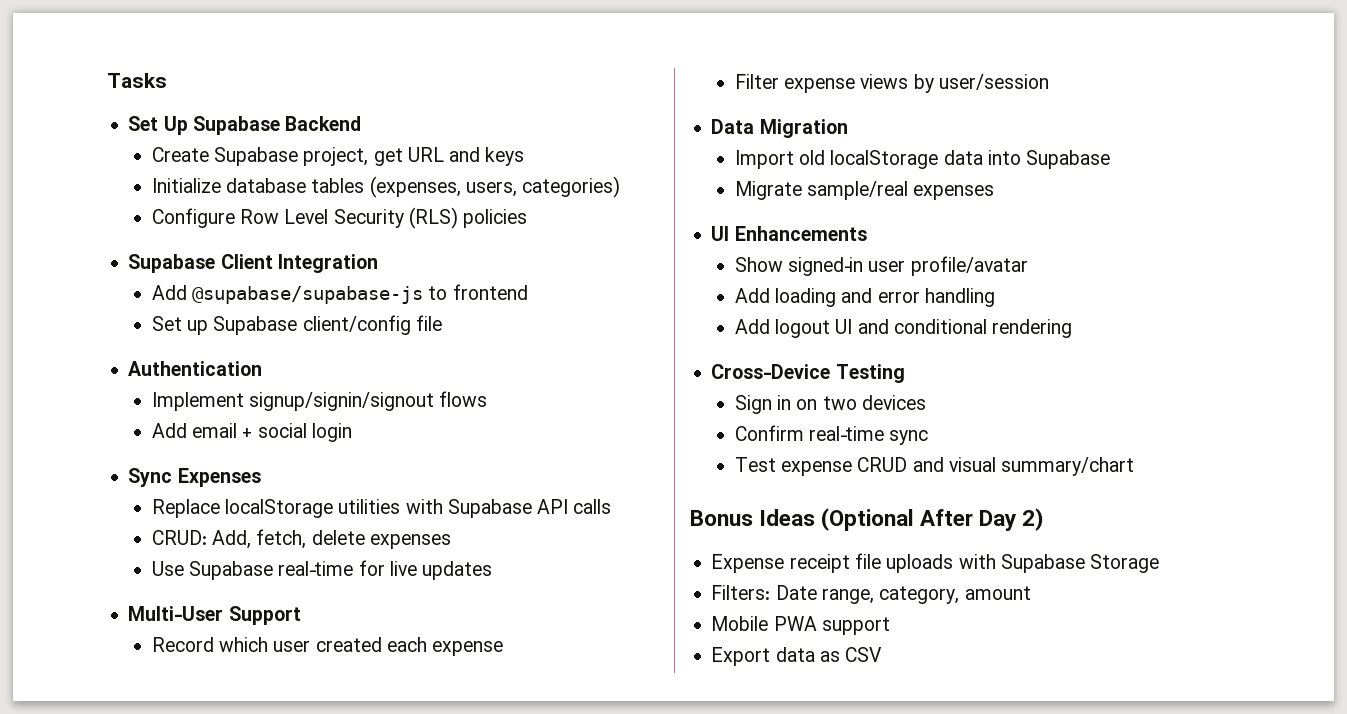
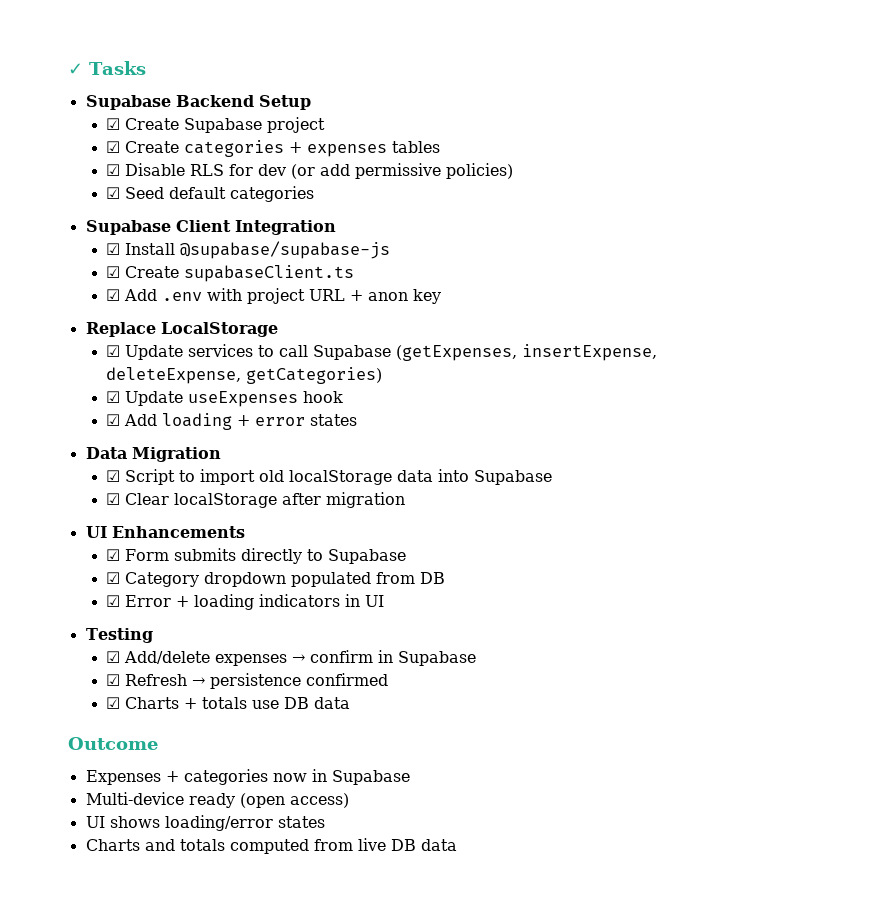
(107, 80) none -> [68,63,83,75] ✓
[128,116,188,135] Set Up -> (146, 68) none
[151,147,525,166] [151,176,621,198] [151,207,528,229] [128,254,378,273] [151,284,528,304] [151,315,442,335] [128,361,263,376] [151,391,488,411] [151,423,352,442] [128,468,261,487] [151,499,612,518] [151,529,451,549] [151,560,493,580] [128,606,301,625] [151,637,504,656] [734,74,1049,93] [711,119,848,138] [734,150,794,169] // Create Supabase project, get URL and keys // Initialize database tables (expenses, users, categories) // Configure Row Level Security (RLS) policies // Supabase Client Integration // Add @supabase/supabase-js to frontend // Set up Supabase client/config file // Authentication // Implement signup/signin/signout flows // Add email + social login // Sync Expenses // Replace localStorage utilities with Supabase API calls // CRUD: Add, fetch, delete expenses // Use Supabase real‑time for live updates // Multi‑User Support // Record which user created each expense // Filter expense views by user/session // Data Migration // Import -> [258,95,311,110] [106,117,326,133] [106,140,441,157] [106,163,514,179] [106,186,315,202] [85,220,336,235] [106,241,391,259] [106,265,355,282] [106,288,442,304] [85,322,278,337] [106,344,658,361] [106,367,383,384] [106,391,344,407] [106,413,358,430] [85,447,221,462] [106,469,256,485] Setup // ☑ Create Supabase project // ☑ Create categories + expenses tables // ☑ Disable RLS for dev (or add permissive policies) // ☑ Seed default categories // Supabase Client Integration // ☑ Install @supabase/supabase-js // ☑ Create supabaseClient.ts // ☑ Add .env with project URL + anon key // Replace LocalStorage // ☑ Update services to call Supabase (getExpenses, insertExpense, deleteExpense, getCategories) // ☑ Update useExpenses hook // ☑ Add loading + error states // Data Migration // ☑ Script to import
[734,181,995,200] [711,226,867,241] [734,256,1028,276] [734,288,995,307] [734,319,1073,338] [711,364,905,383] [734,395,926,414] [734,425,929,445] [734,457,1135,476] [690,508,1045,531] [711,553,1160,573] [711,585,1031,604] [711,616,890,635] [711,647,883,666] Migrate sample/real expenses // UI Enhancements // Show signed‑in user profile/avatar // Add loading and error handling // Add logout UI and conditional rendering // Cross‑Device Testing // Sign in on two devices // Confirm real‑time sync // Test expense CRUD and visual summary/chart // Bonus Ideas (Optional After Day 2) // Expense receipt file uploads with Supabase Storage // Filters: Date range, category, amount // Mobile PWA support // Export data as CSV -> [106,492,406,508] [85,526,245,538] [106,548,407,564] [106,572,446,587] [106,594,385,610] [85,628,153,643] [106,650,477,666] [106,673,389,689] [106,697,351,709] [68,737,158,750] [85,769,410,785] [85,792,349,808] [85,815,325,831] [85,838,457,854] ☑ Clear localStorage after migration // UI Enhancements // ☑ Form submits directly to Supabase // ☑ Category dropdown populated from DB // ☑ Error + loading indicators in UI // Testing // ☑ Add/delete expenses → confirm in Supabase // ☑ Refresh → persistence confirmed // ☑ Charts + totals use DB data // Outcome // Expenses + categories now in Supabase // Multi‑device ready (open access) // UI shows loading/error states // Charts and totals computed from live DB data

